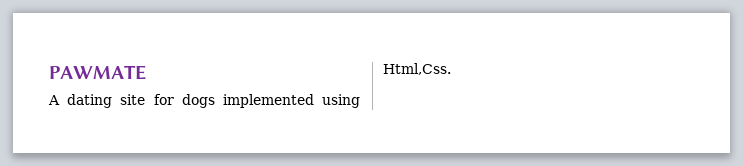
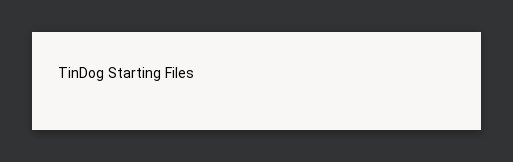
[49,65,146,80] [48,94,361,108] [383,63,451,75] PAWMATE // A dating site for dogs implemented using Html,Css. -> [58,67,194,81] TinDog Starting Files

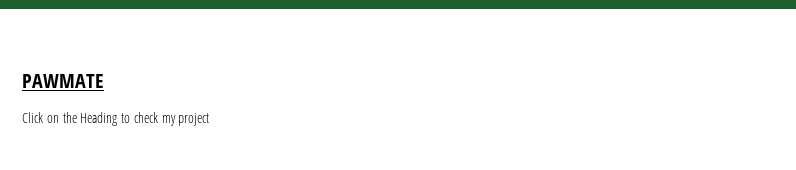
[58,67,194,81] TinDog Starting Files -> [22,74,104,88] [22,112,210,126] PAWMATE // Click on the Heading to check my project

